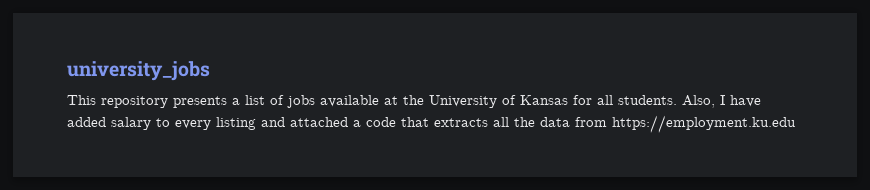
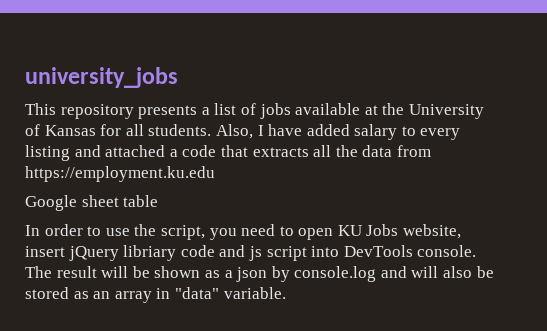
(796, 124) none -> [25,195,159,211] [25,224,462,240] [25,245,477,261] [25,266,494,282] [25,287,286,303] // Google sheet table // In order to use the script, you need to open KU Jobs website, insert jQuery libriary code and js script into DevTools console. The result will be shown as a json by console.log and will also be stored as an array in "data" variable.

